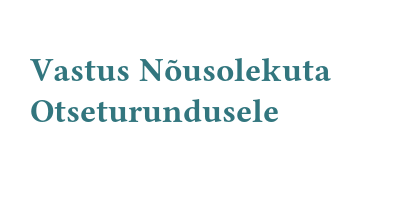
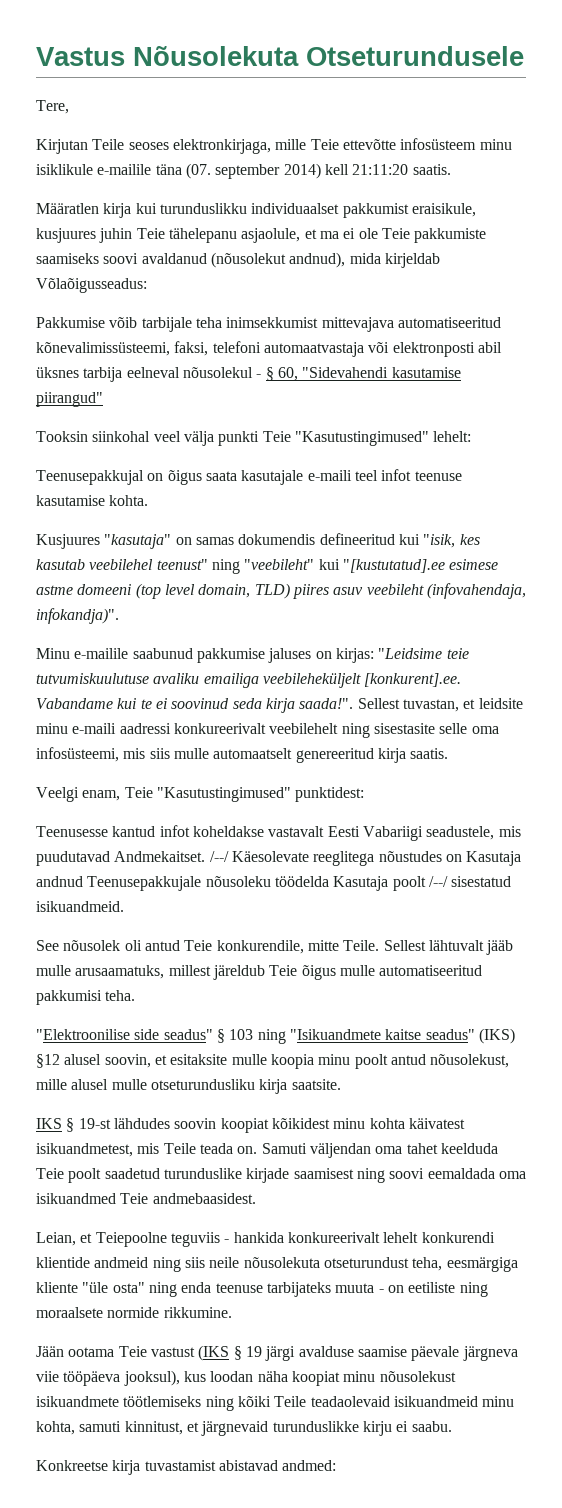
(279, 110) none -> [36,100,69,114] [36,138,512,154] [36,163,451,179] [36,203,476,218] [36,228,487,243] [36,252,440,268] [36,278,147,293] [36,317,501,332] [36,341,502,357] [36,367,461,382] [36,392,103,407] [36,431,472,446] [36,469,462,485] [36,495,149,506] [36,533,480,549] [36,559,499,574] [36,583,526,599] [36,608,119,624] [36,648,469,663] [36,673,462,688] [36,698,523,713] [36,723,499,738] [36,747,449,763] [36,787,365,802] [36,825,521,841] [36,851,522,866] [36,876,512,891] [36,901,124,912] [36,940,514,955] [36,965,483,980] [36,990,136,1005] [36,1028,515,1044] [36,1054,510,1069] [36,1079,341,1094] [36,1118,465,1133] [36,1143,498,1158] [36,1168,526,1183] [36,1193,256,1204] [36,1232,495,1247] [36,1257,518,1272] [36,1282,488,1297] [36,1307,232,1318] [36,1345,518,1361] [36,1370,456,1386] [36,1396,515,1411] [36,1421,452,1436] [36,1460,337,1475] // Tere, // Kirjutan Teile seoses elektronkirjaga, mille Teie ettevõtte infosüsteem minu isiklikule e-mailile täna (07. september 2014) kell 21:11:20 saatis. // Määratlen kirja kui turunduslikku individuaalset pakkumist eraisikule, kusjuures juhin Teie tähelepanu asjaolule, et ma ei ole Teie pakkumiste saamiseks soovi avaldanud (nõusolekut andnud), mida kirjeldab Võlaõigusseadus: // Pakkumise võib tarbijale teha inimsekkumist mittevajava automatiseeritud kõnevalimissüsteemi, faksi, telefoni automaatvastaja või elektronposti abil üksnes tarbija eelneval nõusolekul - § 60, "Sidevahendi kasutamise piirangud" // Tooksin siinkohal veel välja punkti Teie "Kasutustingimused" lehelt: // Teenusepakkujal on õigus saata kasutajale e-maili teel infot teenuse kasutamise kohta. // Kusjuures "kasutaja" on samas dokumendis defineeritud kui "isik, kes kasutab veebilehel teenust" ning "veebileht" kui "[kustutatud].ee esimese astme domeeni (top level domain, TLD) piires asuv veebileht (infovahendaja, infokandja)". // Minu e-mailile saabunud pakkumise jaluses on kirjas: "Leidsime teie tutvumiskuulutuse avaliku emailiga veebileheküljelt [konkurent].ee. Vabandame kui te ei soovinud seda kirja saada!". Sellest tuvastan, et leidsite minu e-maili aadressi konkureerivalt veebilehelt ning sisestasite selle oma infosüsteemi, mis siis mulle automaatselt genereeritud kirja saatis. // Veelgi enam, Teie "Kasutustingimused" punktidest: // Teenusesse kantud infot koheldakse vastavalt Eesti Vabariigi seadustele, mis puudutavad Andmekaitset. /--/ Käesolevate reeglitega nõustudes on Kasutaja andnud Teenusepakkujale nõusoleku töödelda Kasutaja poolt /--/ sisestatud isikuandmeid. // See nõusolek oli antud Teie konkurendile, mitte Teile. Sellest lähtuvalt jääb mulle arusaamatuks, millest järeldub Teie õigus mulle automatiseeritud pakkumisi teha. // "Elektroonilise side seadus" § 103 ning "Isikuandmete kaitse seadus" (IKS) §12 alusel soovin, et esitaksite mulle koopia minu poolt antud nõusolekust, mille alusel mulle otseturundusliku kirja saatsite. // IKS § 19-st lähdudes soovin koopiat kõikidest minu kohta käivatest isikuandmetest, mis Teile teada on. Samuti väljendan oma tahet keelduda Teie poolt saadetud turunduslike kirjade saamisest ning soovi eemaldada oma isikuandmed Teie andmebaasidest. // Leian, et Teiepoolne teguviis - hankida konkureerivalt lehelt konkurendi klientide andmeid ning siis neile nõusolekuta otseturundust teha, eesmärgiga kliente "üle osta" ning enda teenuse tarbijateks muuta - on eetiliste ning moraalsete normide rikkumine. // Jään ootama Teie vastust (IKS § 19 järgi avalduse saamise päevale järgneva viie tööpäeva jooksul), kus loodan näha koopiat minu nõusolekust isikuandmete töötlemiseks ning kõiki Teile teadaolevaid isikuandmeid minu kohta, samuti kinnitust, et järgnevaid turunduslikke kirju ei saabu. // Konkreetse kirja tuvastamist abistavad andmed:

